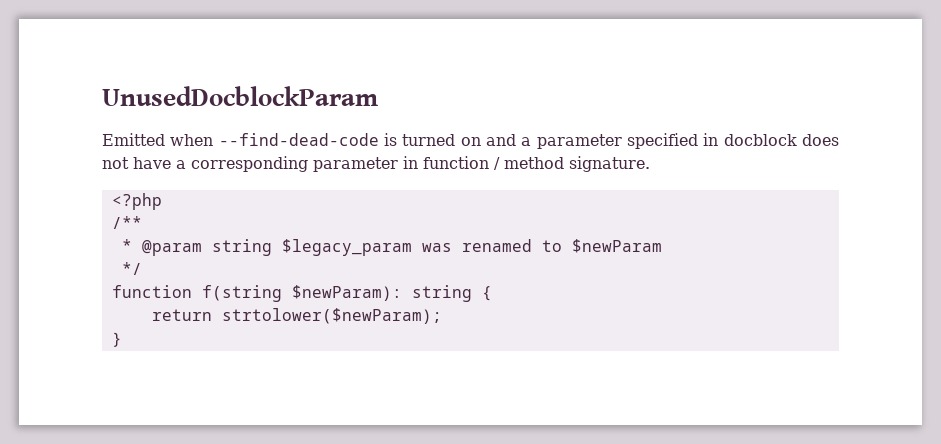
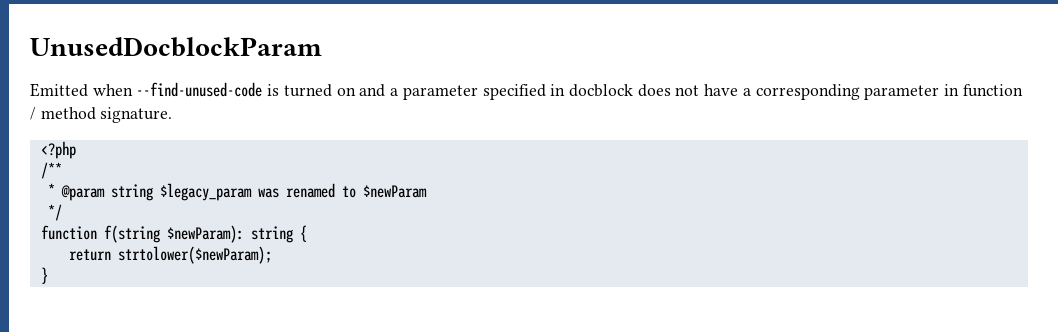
[218,133,379,146] --find-dead-code -> [136,82,263,97] --find-unused-code

